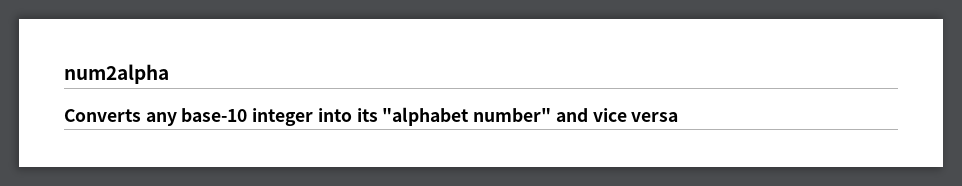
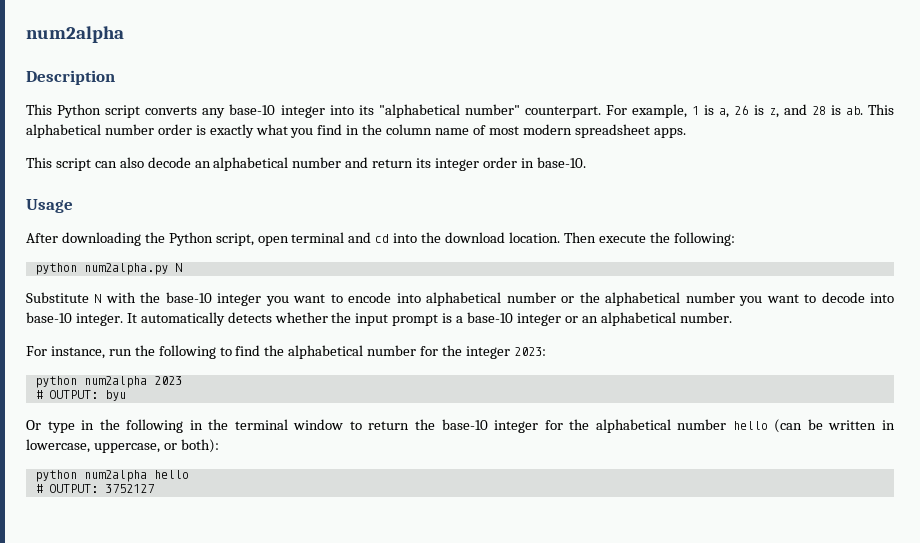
[64,109,141,122] Converts -> [26,70,115,85] [26,104,198,118] Description // This Python script converts
[382,107,679,126] "alphabet number" and vice versa -> [378,104,895,118] [26,124,686,138] [26,157,586,171] [26,199,73,213] [26,232,735,246] [34,263,182,275] [26,292,895,306] [26,312,732,326] [26,345,546,359] [34,376,182,388] [34,390,126,401] [26,419,895,433] [26,439,219,453] [34,470,189,482] [34,484,154,493] "alphabetical number" counterpart. For example, 1 is a, 26 is z, and 28 is ab. This alphabetical number order is exactly what you find in the column name of most modern spreadsheet apps. // This script can also decode an alphabetical number and return its integer order in base-10. // Usage // After downloading the Python script, open terminal and cd into the download location. Then execute the following: // python num2alpha.py N // Substitute N with the base-10 integer you want to encode into alphabetical number or the alphabetical number you want to decode into base-10 integer. It automatically detects whether the input prompt is a base-10 integer or an alphabetical number. // For instance, run the following to find the alphabetical number for the integer 2023: // python num2alpha 2023 // # OUTPUT: byu // Or type in the following in the terminal window to return the base-10 integer for the alphabetical number hello (can be written in lowercase, uppercase, or both): // python num2alpha hello // # OUTPUT: 3752127

